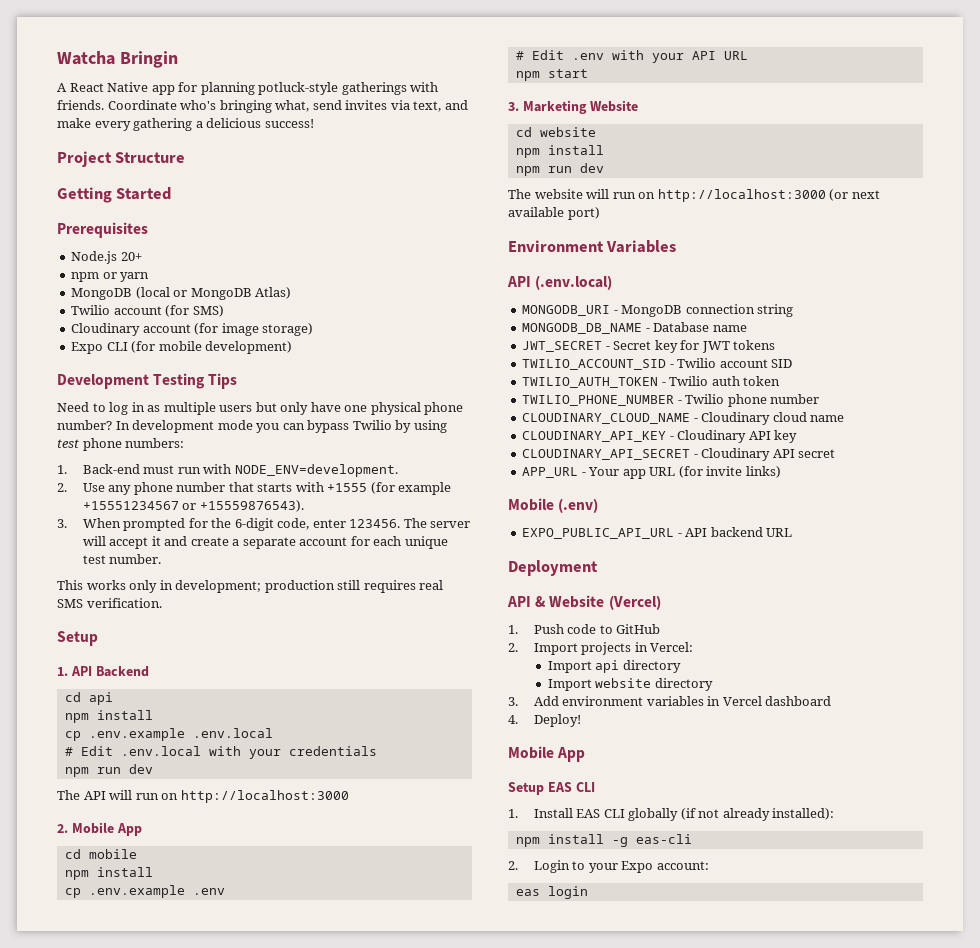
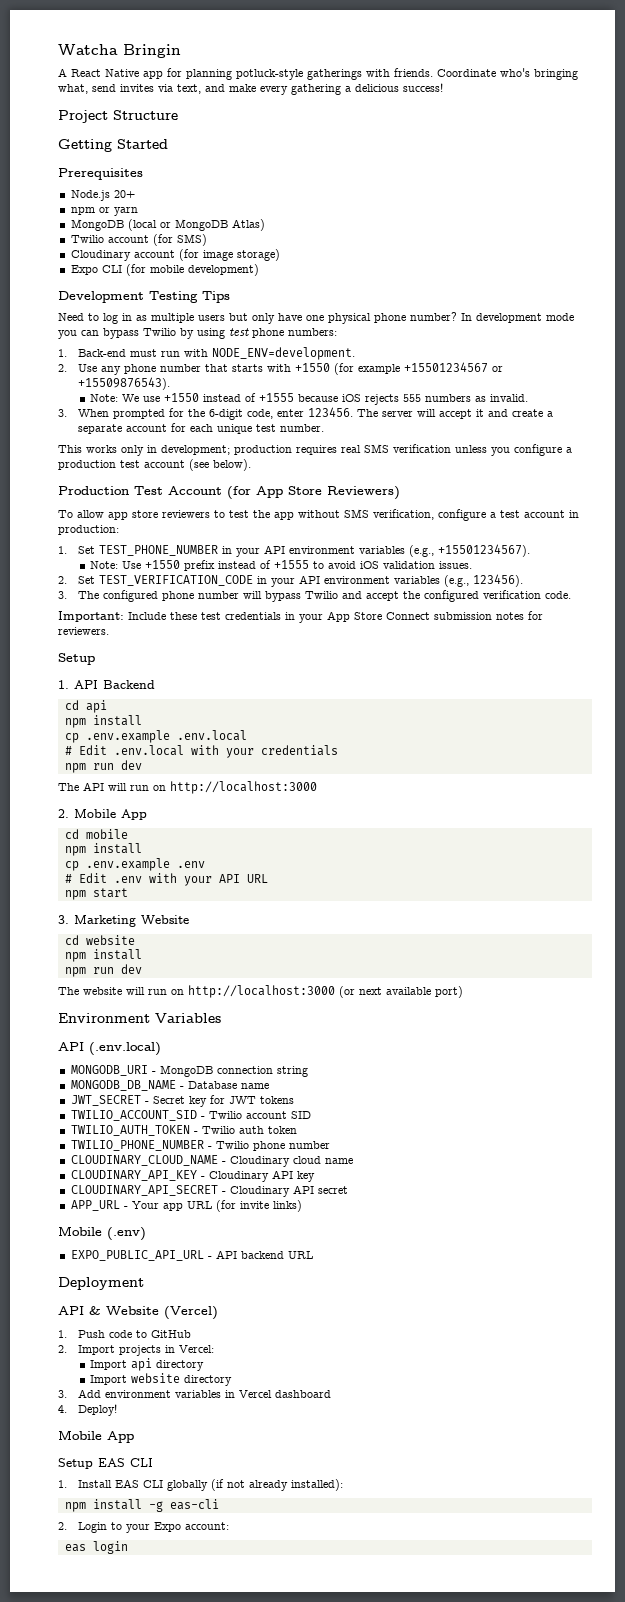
[327,483,368,492] +1555 -> [294,363,330,372] +1550
[82,500,304,512] +15551234567 or +15559876543). -> [403,362,503,373] [77,377,170,390] [90,393,529,405] +15501234567 or +15509876543). // Note: We use +1550 instead of +1555 because iOS rejects 555 numbers as invalid.
[337,580,361,590] still -> (292, 450) none
[86,598,162,608] verification. -> [393,444,572,456] [58,459,251,471] [58,486,400,500] [58,509,579,521] [58,525,119,535] [58,544,530,557] [90,560,473,571] [58,574,523,587] [58,590,571,602] [58,611,543,623] [58,627,109,635] verification unless you configure a production test account (see below). // Production Test Account (for App Store Reviewers) // To allow app store reviewers to test the app without SMS verification, configure a test account in production: // 1. Set TEST_PHONE_NUMBER in your API environment variables (e.g., +15501234567). // Note: Use +1550 prefix instead of +1555 to avoid iOS validation issues. // 2. Set TEST_VERIFICATION_CODE in your API environment variables (e.g., 123456). // 3. The configured phone number will bypass Twilio and accept the configured verification code. // Important: Include these test credentials in your App Store Connect submission notes for reviewers.

